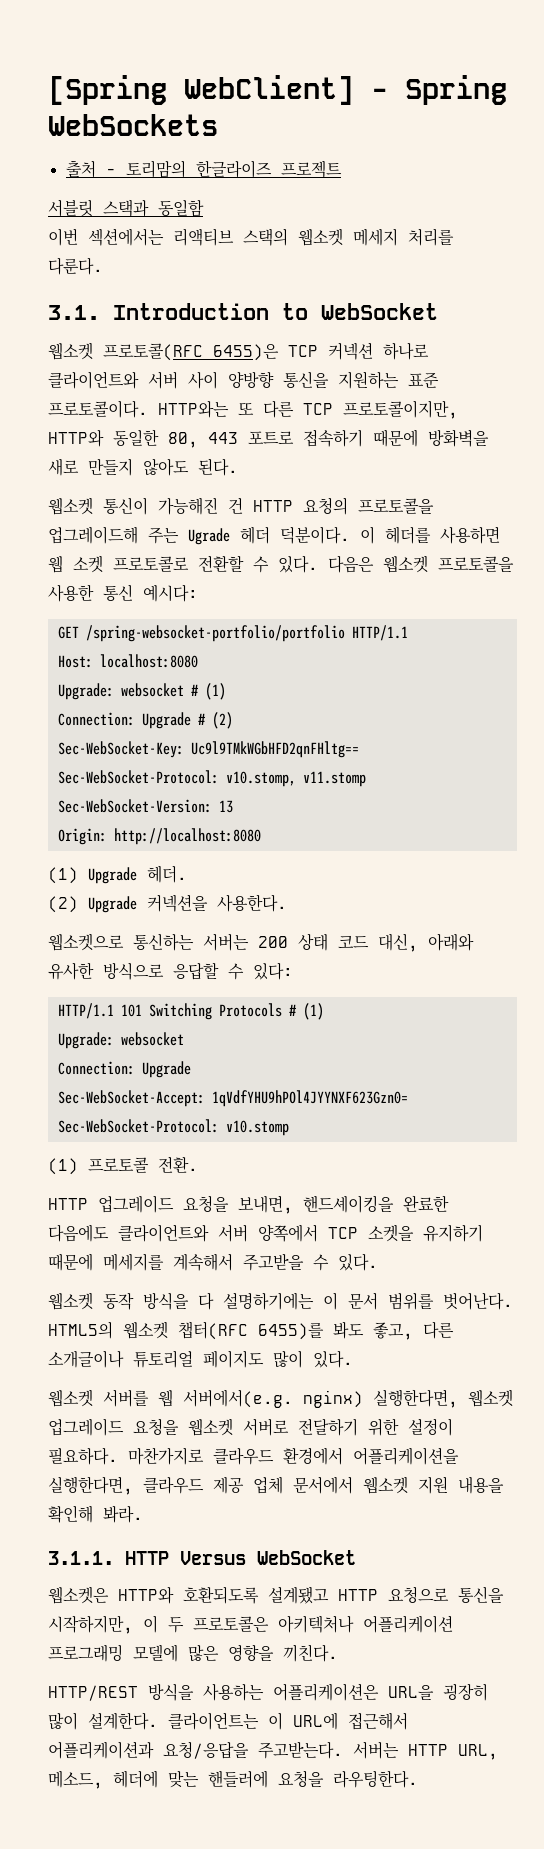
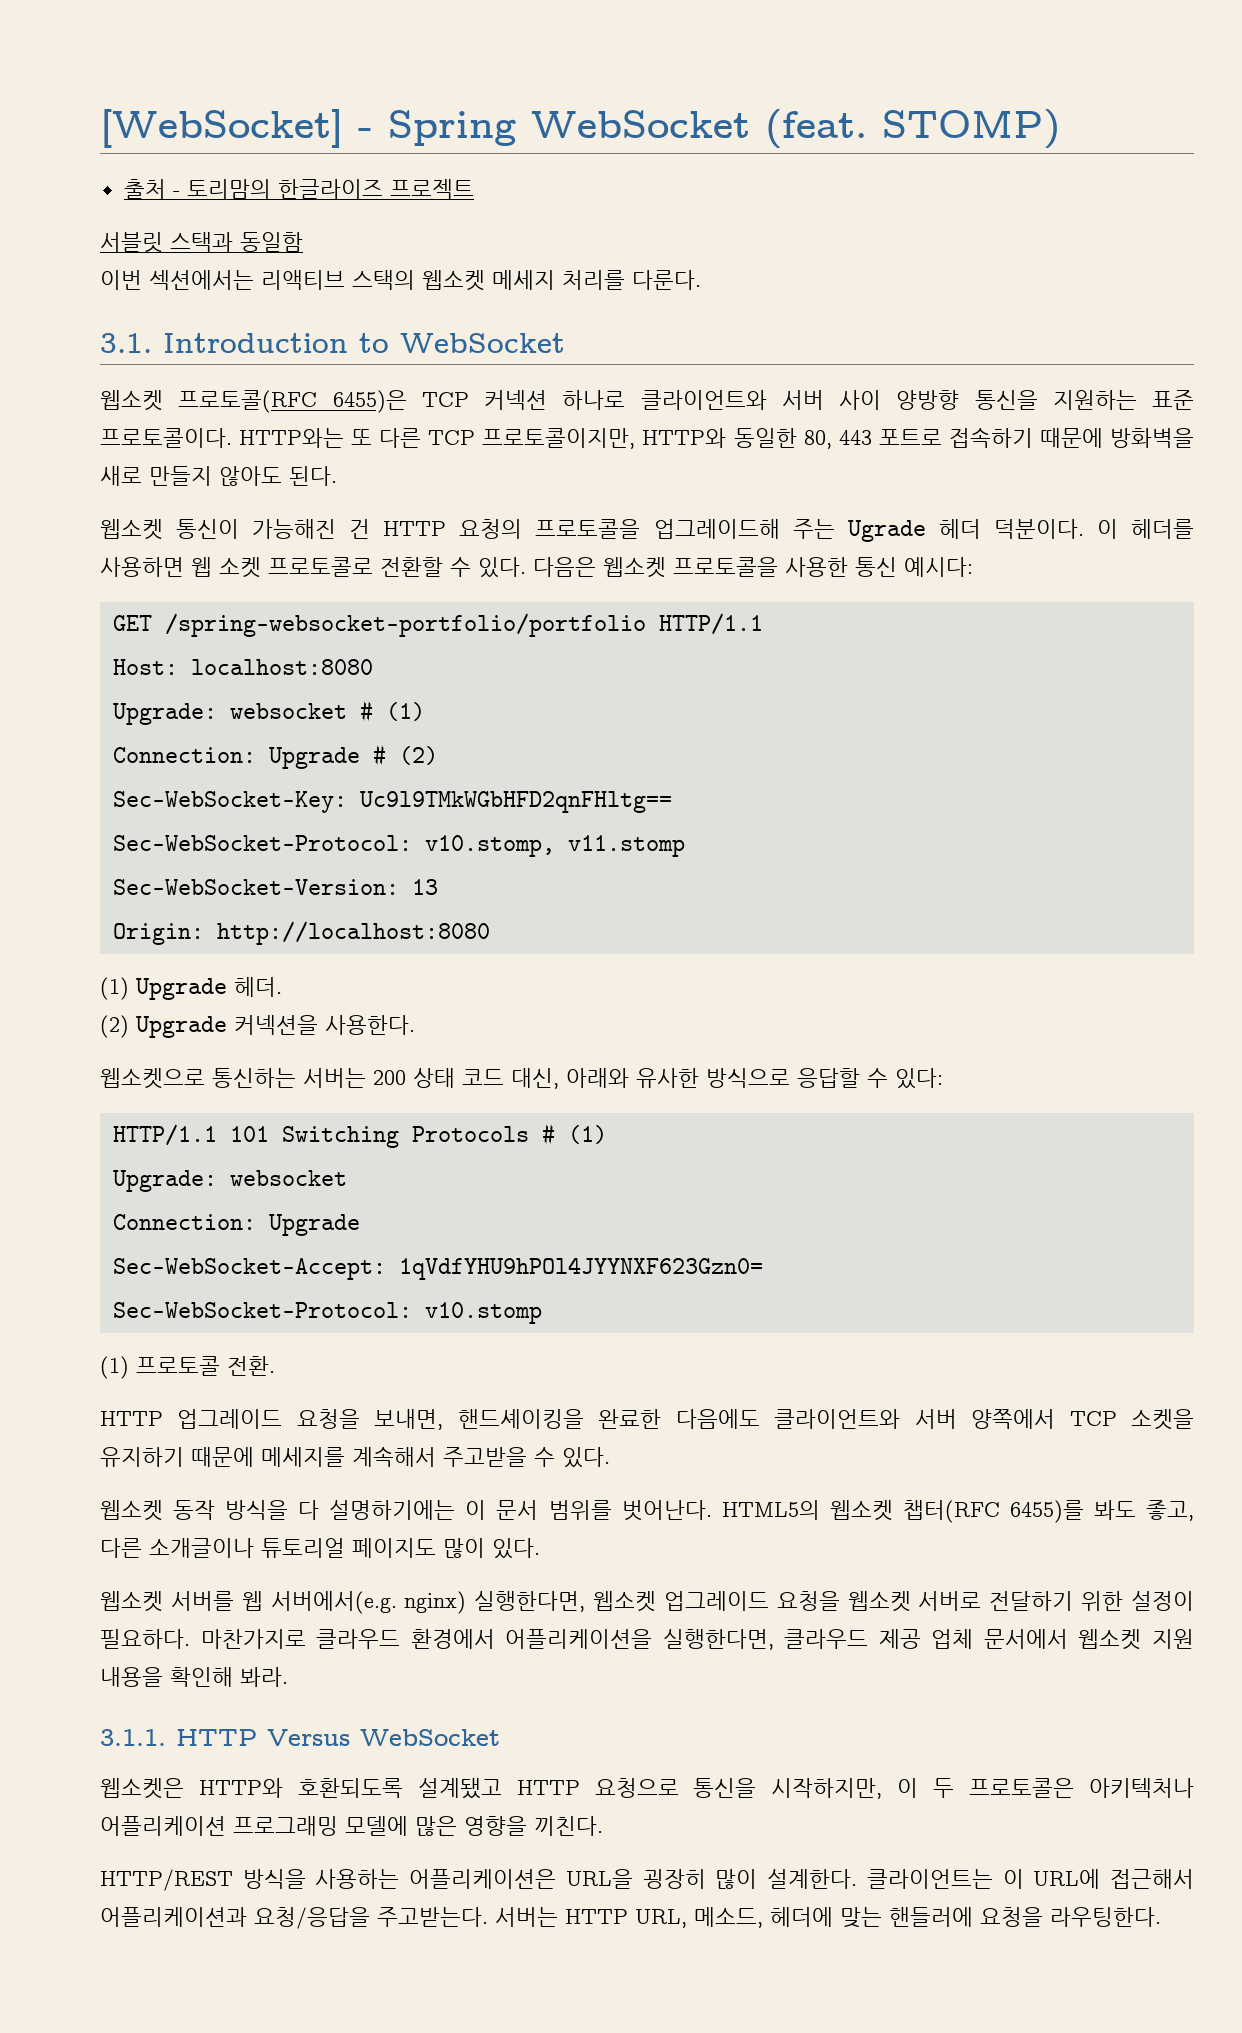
[48,75,507,105] [48,114,218,136] [Spring WebClient] - Spring WebSockets -> [100,109,1060,149] [WebSocket] - Spring WebSocket (feat. STOMP)

